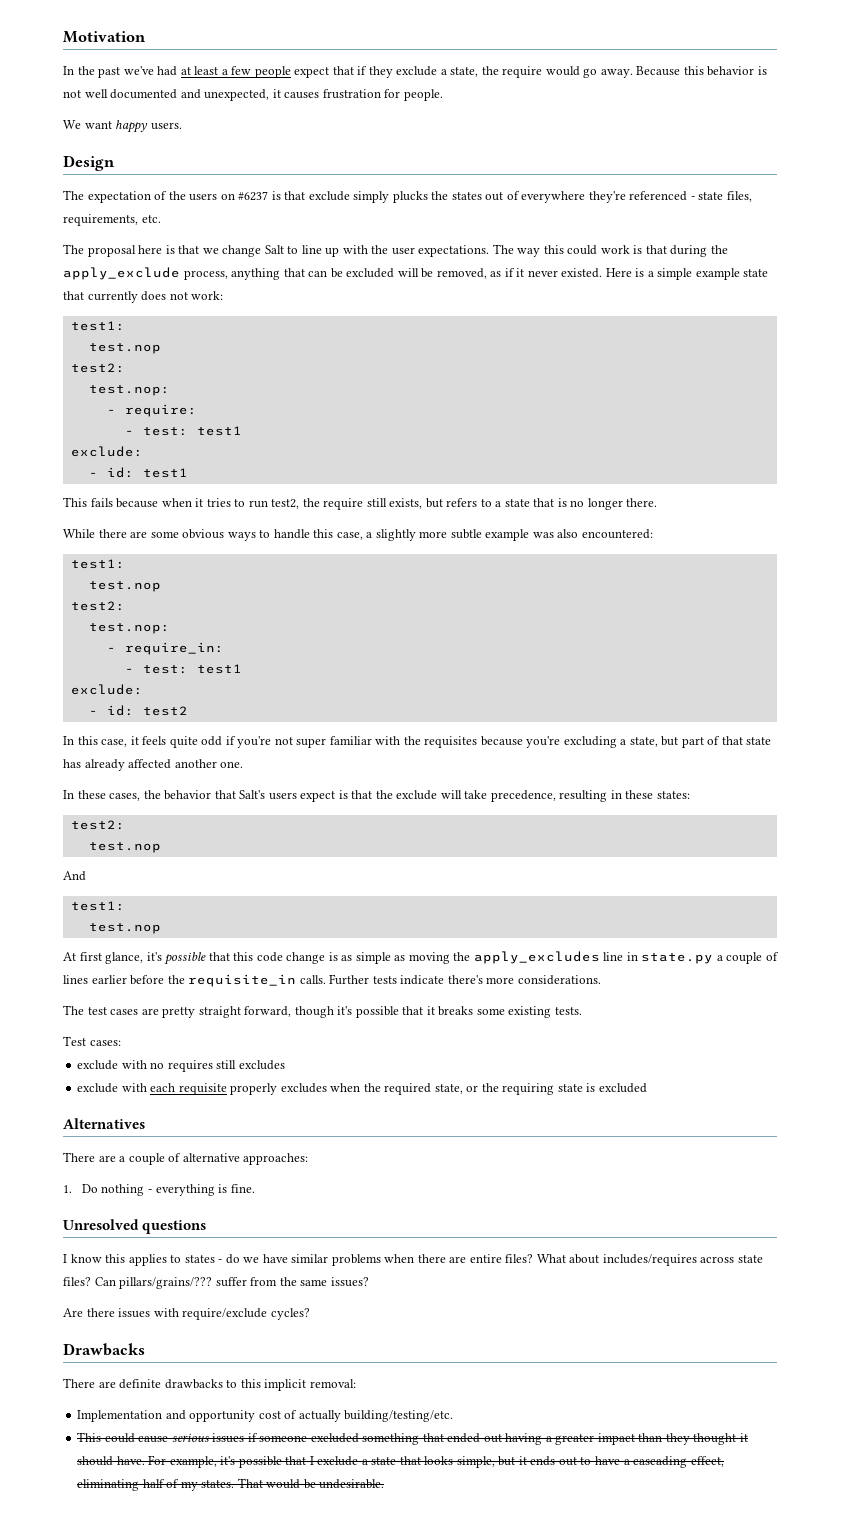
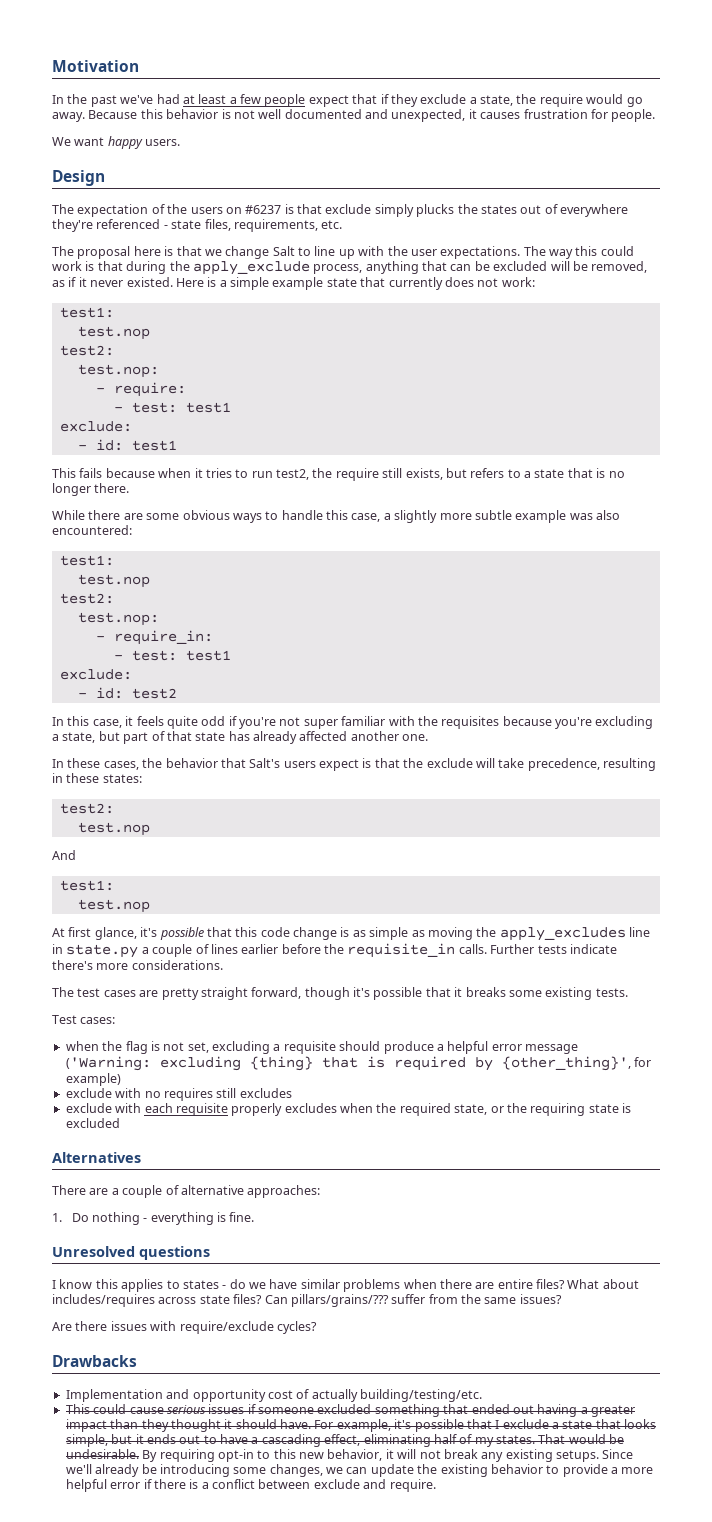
(121, 1043) none -> [65,1041,578,1054] [65,1056,652,1071] [65,1073,121,1086] // when the flag is not set, excluding a requisite should produce a helpful error message ('Warning: excluding {thing} that is required by {other_thing}', for example)
[63,1378,356,1391] // There are definite drawbacks to this implicit removal: -> (137, 1361) none
(385, 1484) none -> [142,1449,634,1462] [65,1464,654,1477] [65,1479,436,1492] By requiring opt-in to this new behavior, it will not break any existing setups. Since we'll already be introducing some changes, we can update the existing behavior to provide a more helpful error if there is a conflict between exclude and require.

